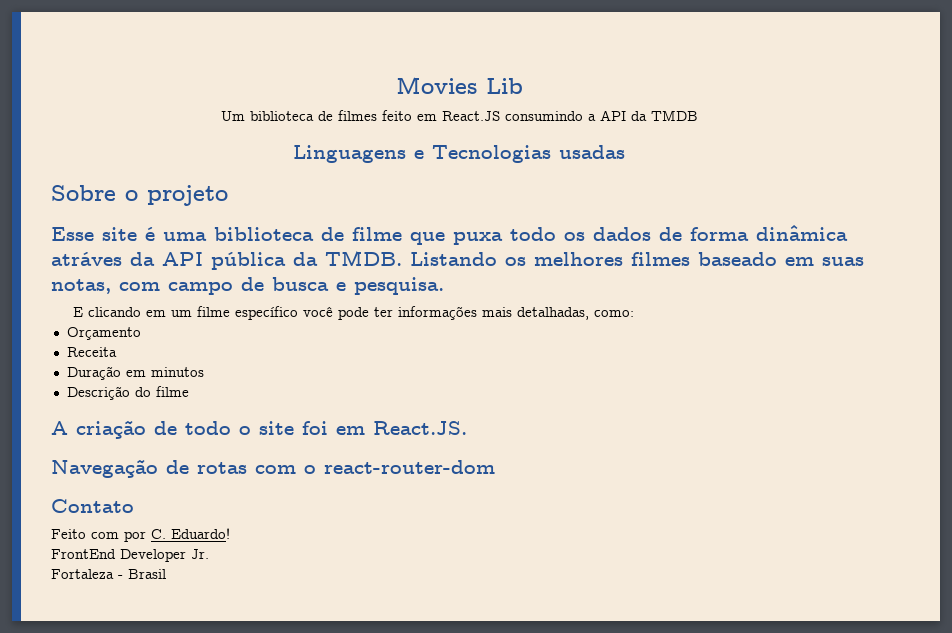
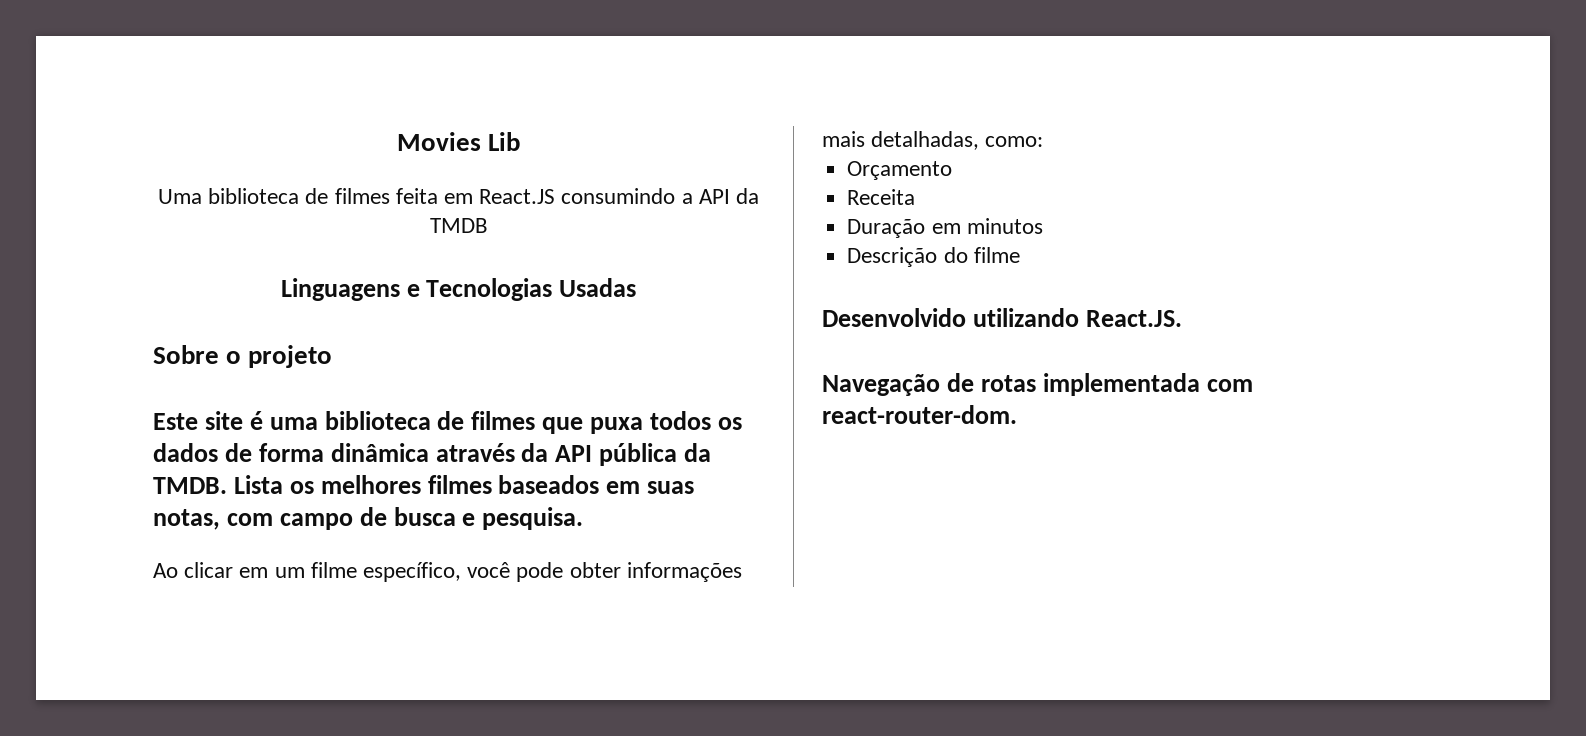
[220,110,412,121] Um biblioteca de filmes feito -> [157,188,438,204] Uma biblioteca de filmes feita
[559,145,625,159] usadas -> [559,278,637,297] Usadas
[51,227,94,241] Esse -> [153,413,198,430] Este
[352,227,402,241] filme -> [471,411,536,430] filmes
[510,227,556,241] todo -> [649,411,711,430] todos
[51,252,122,266] atráves -> [435,443,515,462] através
[410,252,497,266] Listando -> [233,475,283,494] Lista
[698,252,777,266] baseado -> [498,475,600,494] baseados
[72,307,141,317] E clicando -> [153,562,234,578] Ao clicar
[234,306,298,320] específico -> [363,562,462,582] específico,
[373,307,393,317] ter -> [569,562,621,578] obter
[51,420,467,439] [51,459,495,478] [51,499,134,513] [51,528,230,542] [51,549,209,562] [51,569,166,579] A criação de todo o site foi em React.JS. // Navegação de rotas com o react-router-dom // Contato // Feito com por C. Eduardo! // FrontEnd Developer Jr. // Fortaleza - Brasil -> [822,308,1182,327] [822,373,1253,396] [822,405,1017,424] Desenvolvido utilizando React.JS. // Navegação de rotas implementada com react-router-dom.

